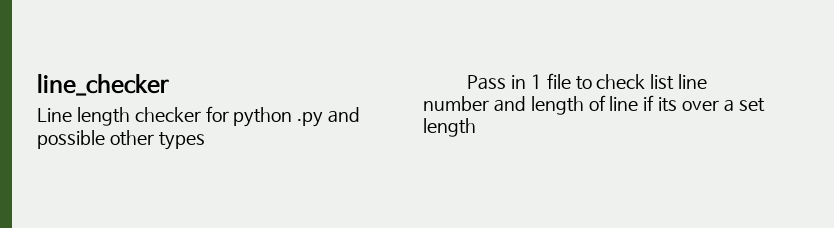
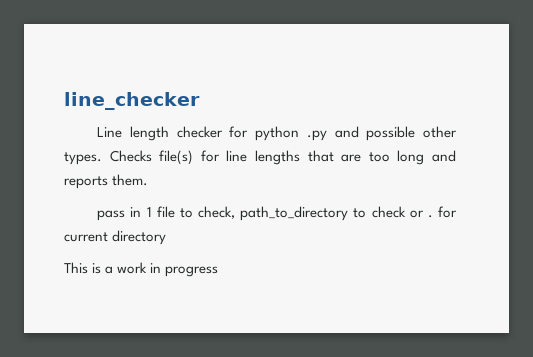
[158,132,205,150] [467,73,708,90] [423,95,765,115] [423,118,476,137] types // Pass in 1 file to check list line number and length of line if its over a set length -> [64,150,457,165] [64,174,149,189] [97,206,457,221] [64,230,167,245] [64,262,219,277] types. Checks file(s) for line lengths that are too long and reports them. // pass in 1 file to check, path_to_directory to check or . for current directory // This is a work in progress

